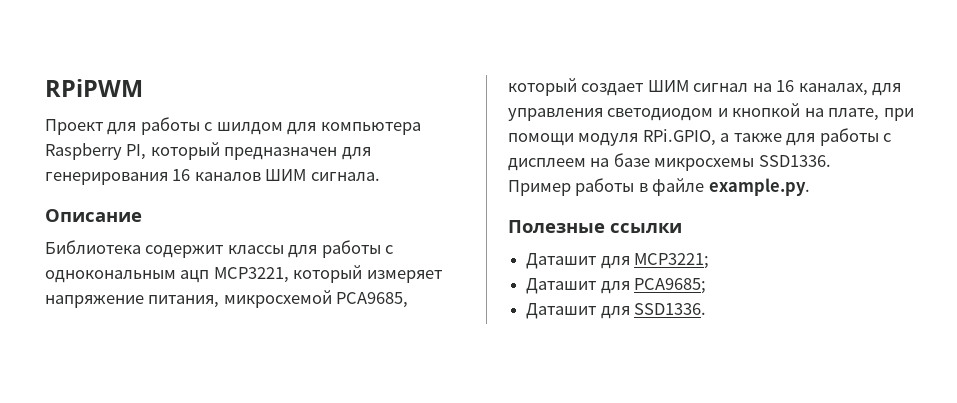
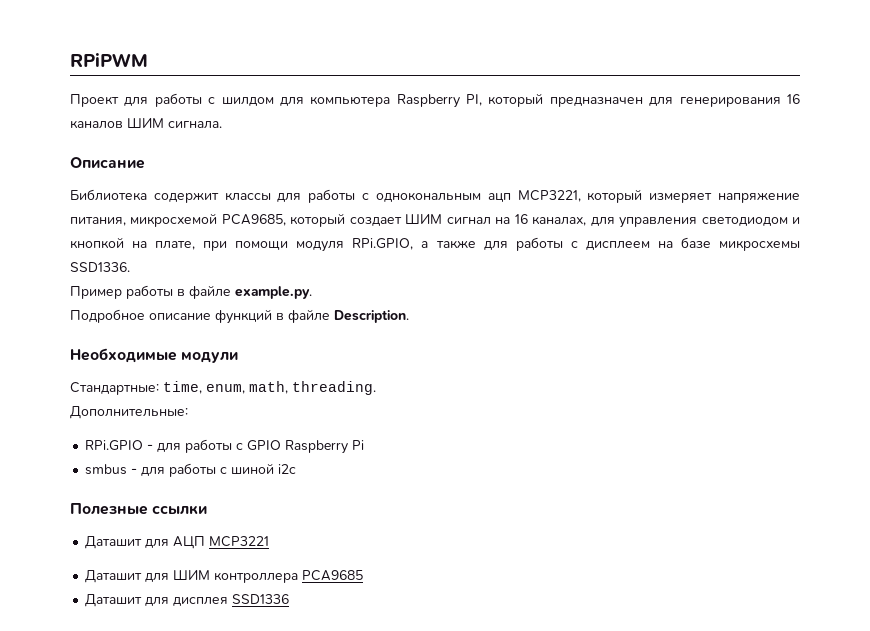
(810, 187) none -> [70,309,409,324] [70,348,239,363] [70,381,376,395] [70,406,188,419] [85,439,365,454] [85,463,297,477] // Подробное описание функций в файле Description. // Необходимые модули // Стандартные: time, enum, math, threading. // Дополнительные: // RPi.GPIO - для работы с GPIO Raspberry Pi // smbus - для работы с шиной i2c
[634,253,710,269] [526,278,707,294] [526,303,707,319] MCP3221; // Даташит для PCA9685; // Даташит для SSD1336. -> [173,536,270,549] [85,569,364,583] [85,594,290,607] АЦП MCP3221 // Даташит для ШИМ контроллера PCA9685 // Даташит для дисплея SSD1336

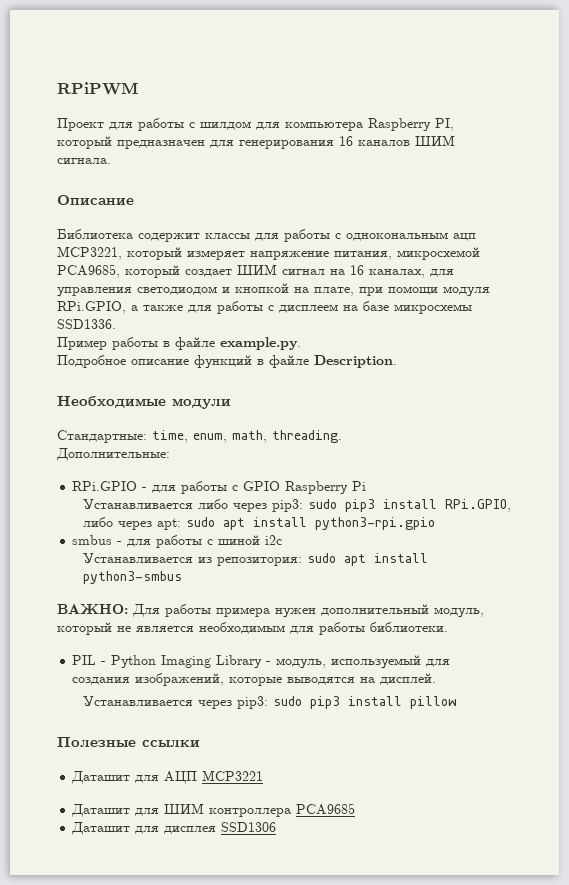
(365, 445) none -> [83,499,512,512] [83,517,436,530] // Устанавливается либо через pip3: sudo pip3 install RPi.GPIO, либо через apt: sudo apt install python3-rpi.gpio
(297, 469) none -> [83,553,429,566] [83,571,183,584] [57,603,484,618] [57,622,448,635] [72,655,451,669] [72,673,437,686] [83,696,458,709] // Устанавливается из репозитория: sudo apt install python3-smbus // ВАЖНО: Для работы примера нужен дополнительный модуль, который не является необходимым для работы библиотеки. // PIL - Python Imaging Library - модуль, используемый для создания изображений, которые выводятся на дисплей. // Устанавливается через pip3: sudo pip3 install pillow
[232,594,290,604] SSD1336 -> [221,822,277,832] SSD1306

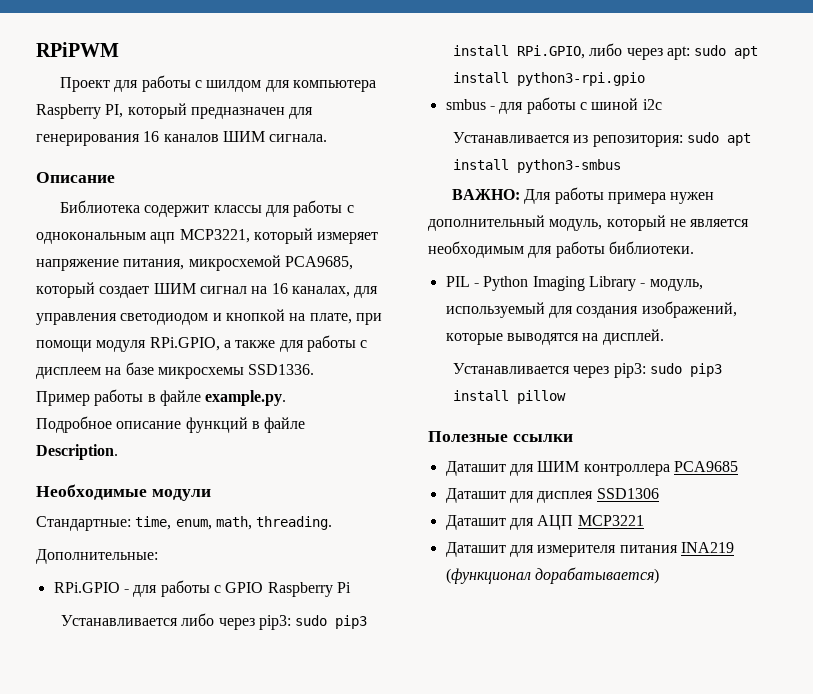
[71,770,264,784] // Даташит для АЦП MCP3221 -> (573, 438) none
(277, 827) none -> [445,515,644,530] [445,542,734,557] [445,567,659,584] // Даташит для АЦП MCP3221 // Даташит для измерителя питания INA219 (функционал дорабатывается)

